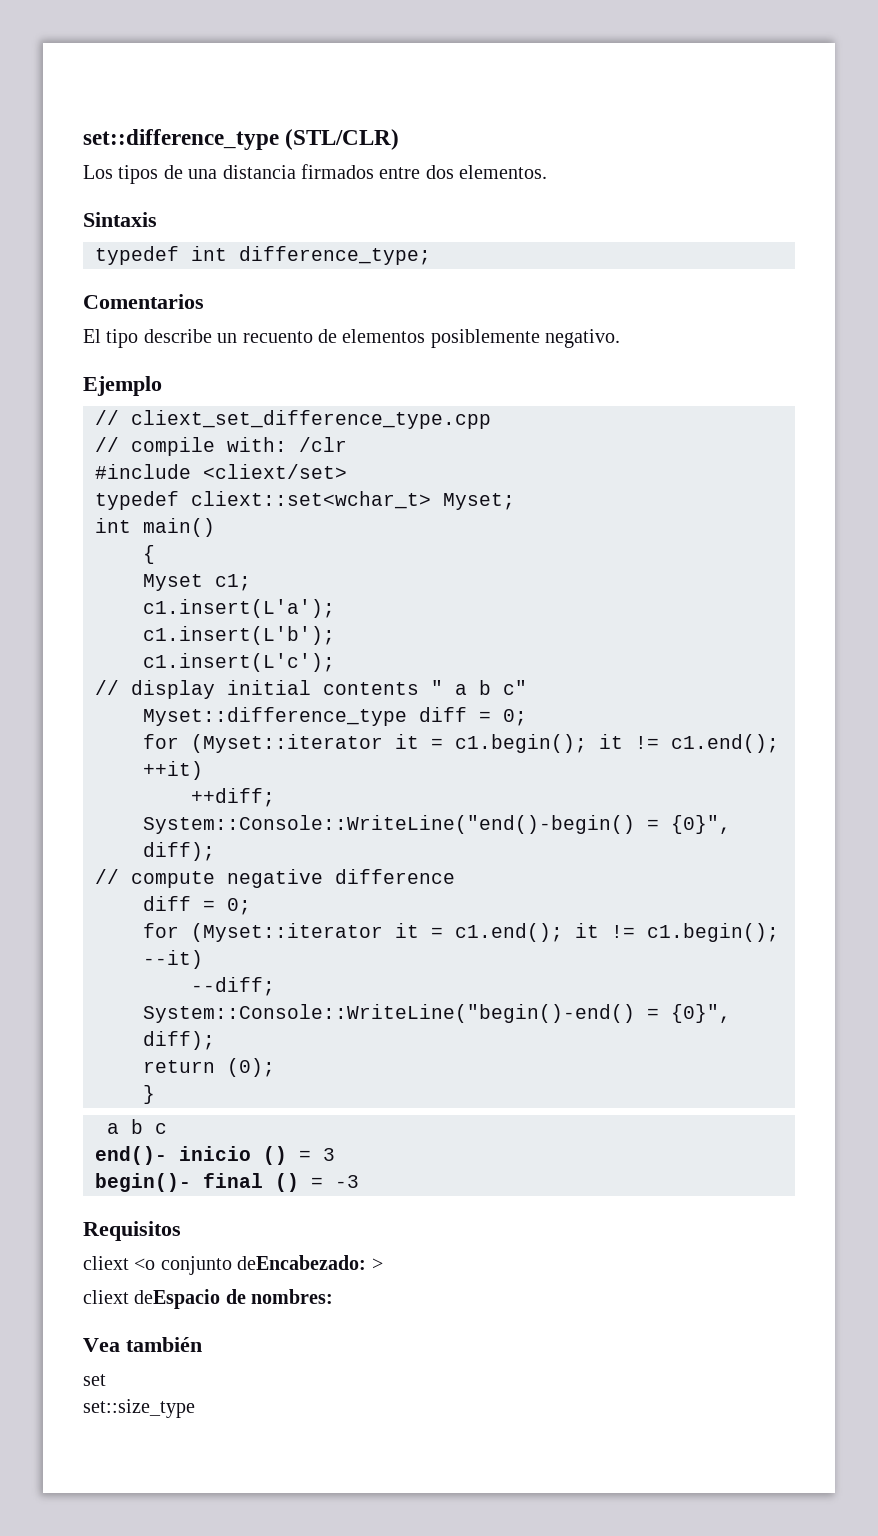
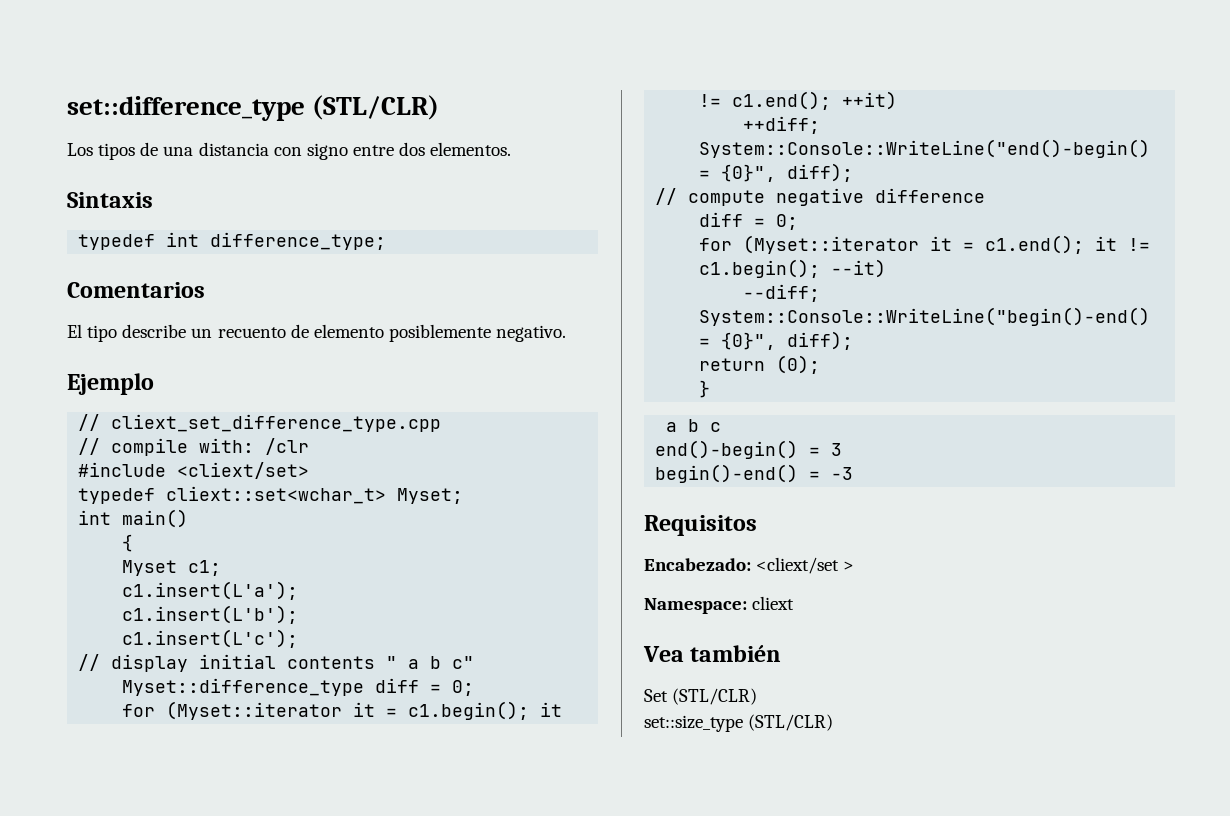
[301,164,374,179] firmados -> [273,143,348,160] con signo
[342,329,426,343] elementos -> [313,324,384,338] elemento
[95,1146,287,1165] end()- inicio () -> [655,440,799,459] end()-begin()
[95,1173,299,1192] begin()- final () -> [655,464,799,483] begin()-end()
[83,1255,367,1275] cliext <o conjunto deEncabezado: -> [644,557,840,574] Encabezado: <cliext/set
[83,1289,334,1309] cliext deEspacio de nombres: -> [644,596,795,614] Namespace: cliext
[83,1374,106,1386] set -> [644,688,758,705] Set (STL/CLR)
(195, 1408) none -> [748,714,834,731] (STL/CLR)

